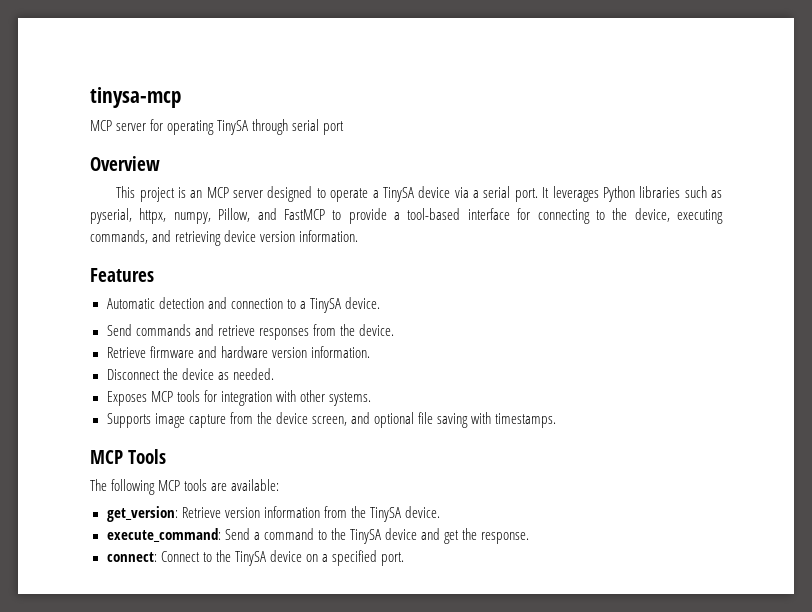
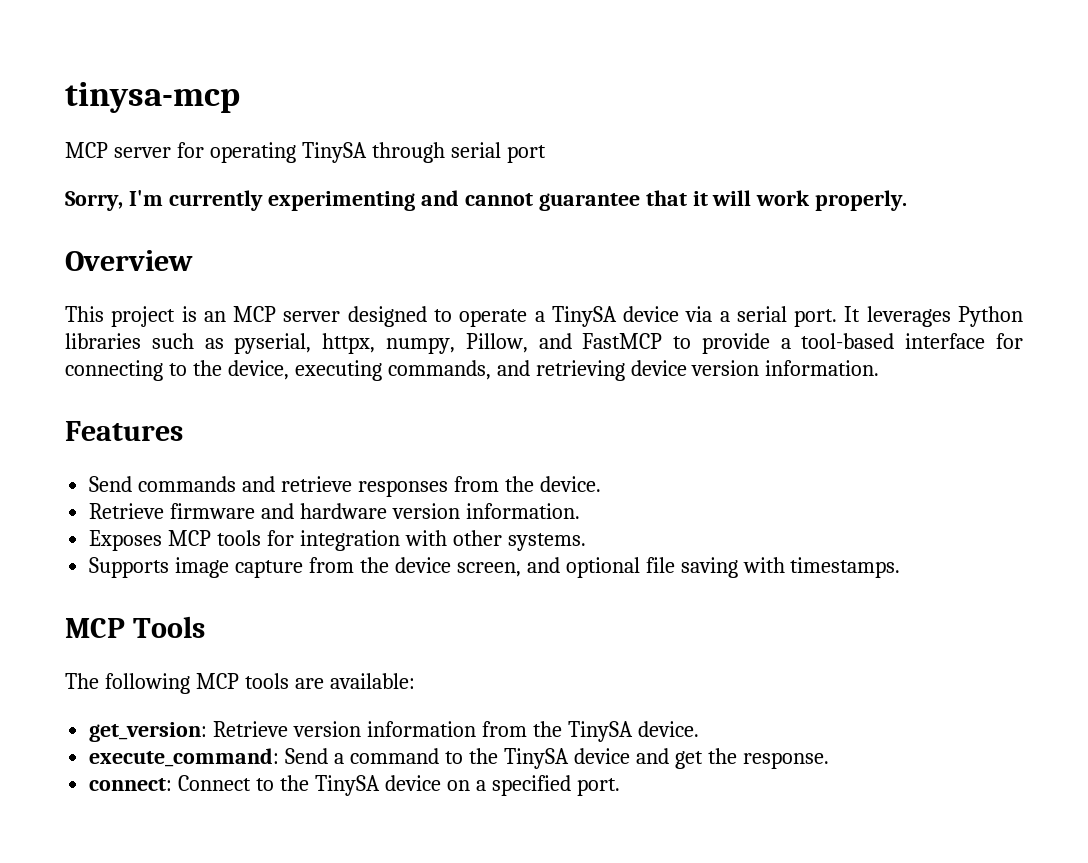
(345, 128) none -> [65,190,908,211] // Sorry, I'm currently experimenting and cannot guarantee that it will work properly.
[106,297,380,313] // Automatic detection and connection to a TinySA device. -> (183, 431) none
[106,368,274,380] // Disconnect the device as needed. -> (580, 511) none

